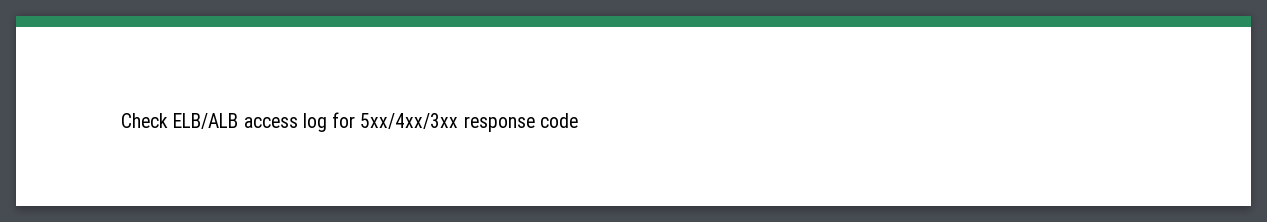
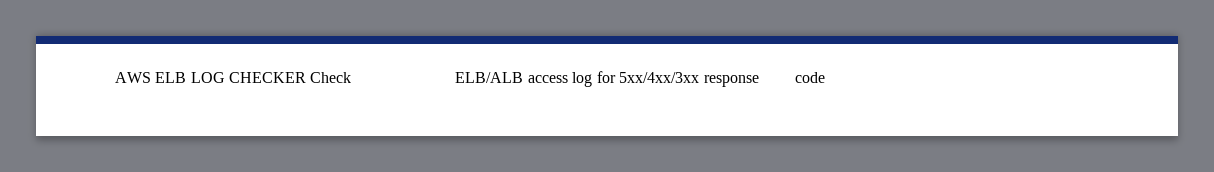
(121, 120) none -> [115,72,306,83] AWS ELB LOG CHECKER

